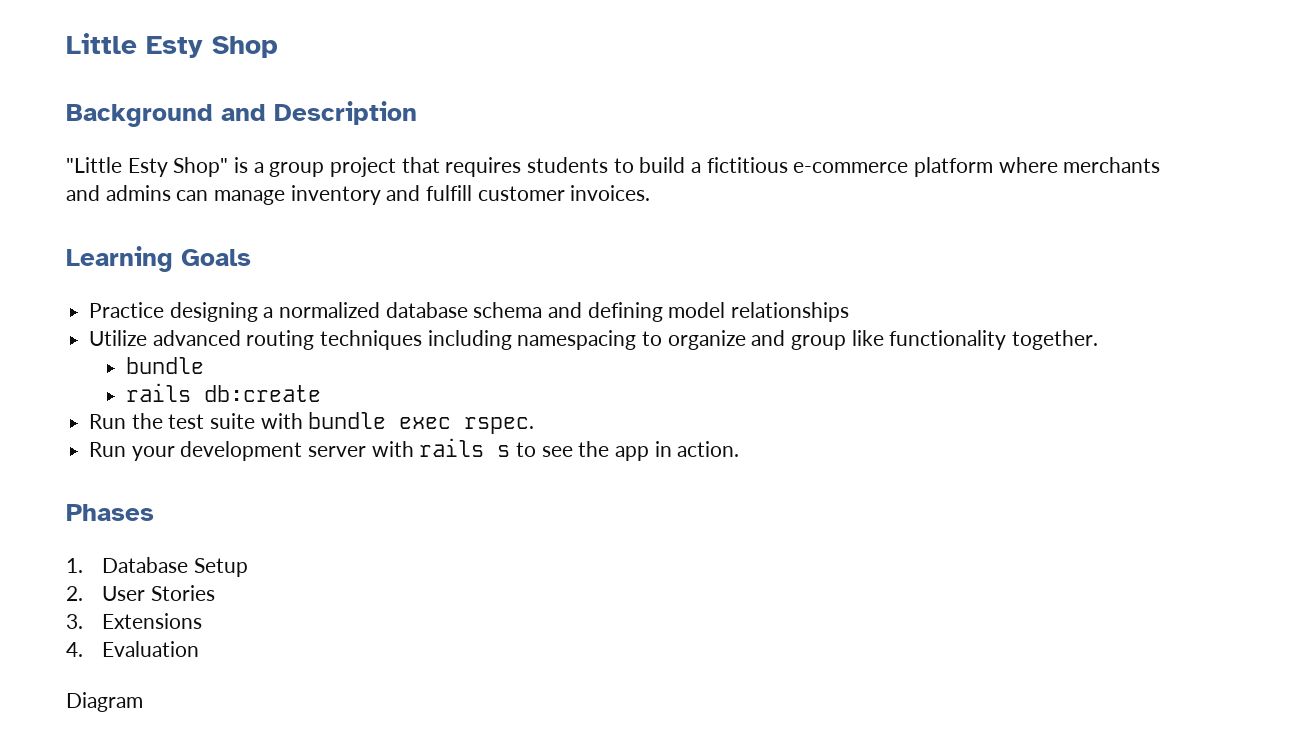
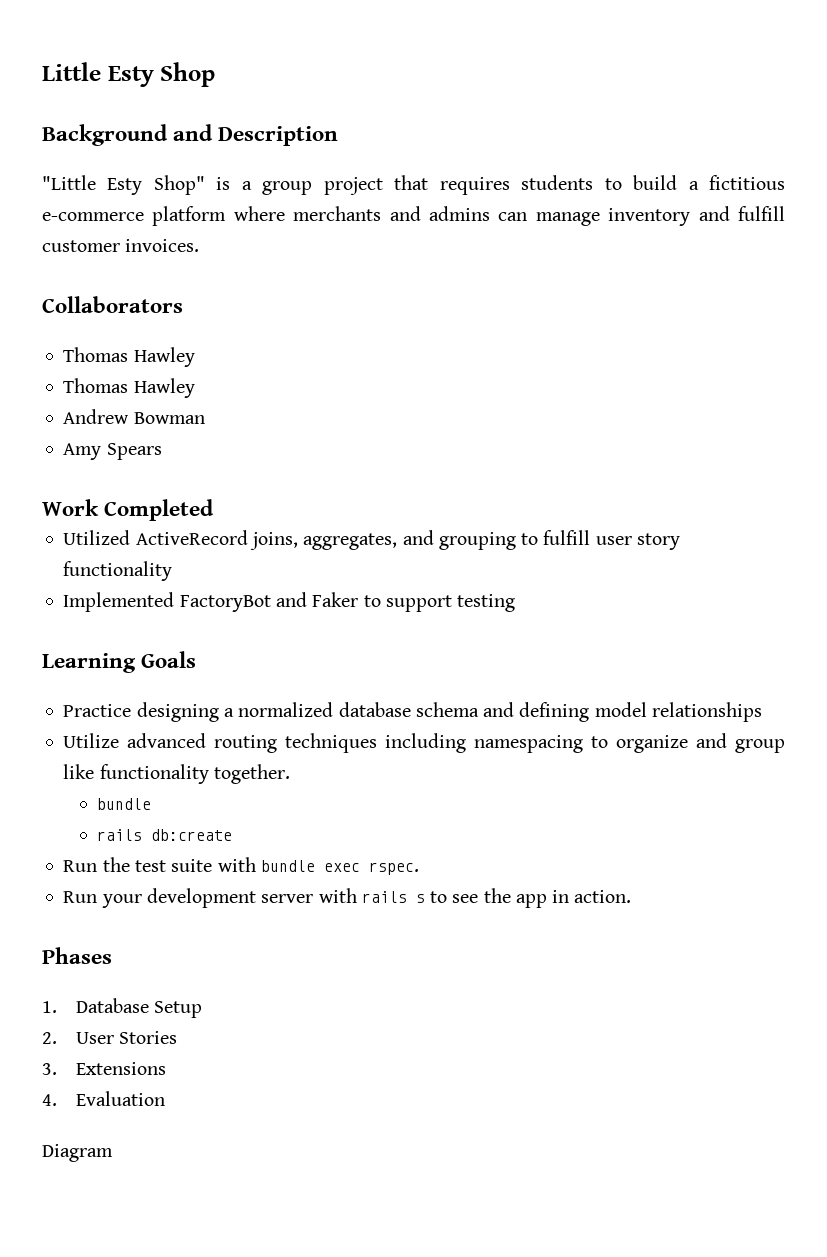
(651, 193) none -> [42,296,183,313] [63,347,195,367] [63,378,195,398] [63,409,205,424] [63,443,162,460] [42,499,215,521] [63,530,680,550] [63,561,173,581] [63,592,516,612] // Collaborators // Thomas Hawley // Thomas Hawley // Andrew Bowman // Amy Spears // Work Completed // Utilized ActiveRecord joins, aggregates, and grouping to fulfill user story functionality // Implemented FactoryBot and Faker to support testing

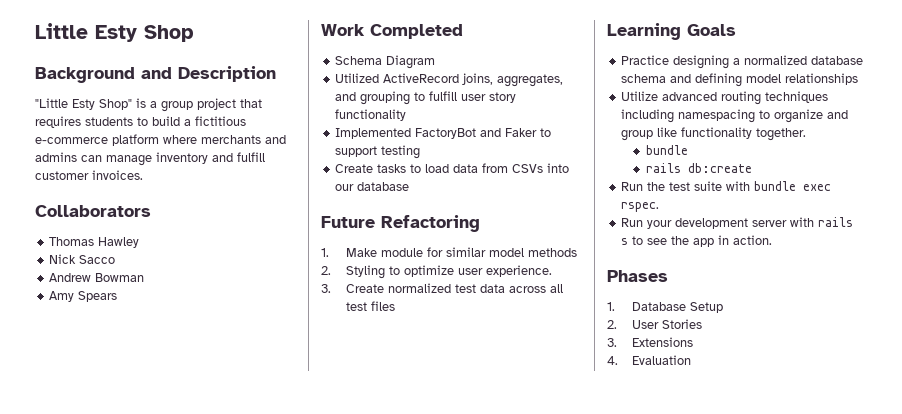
[63,378,195,398] Thomas Hawley -> [49,254,116,264] Nick Sacco
(215, 510) none -> [335,55,436,69] // Schema Diagram
(516, 603) none -> [335,163,570,173] [335,182,410,191] [321,215,480,232] [321,247,577,257] [321,265,552,279] [321,283,563,293] [345,301,395,311] // Create tasks to load data from CSVs into our database // Future Refactoring // 1. Make module for similar model methods // 2. Styling to optimize user experience. // 3. Create normalized test data across all test files
[42,1144,113,1162] // Diagram -> (691, 360) none

